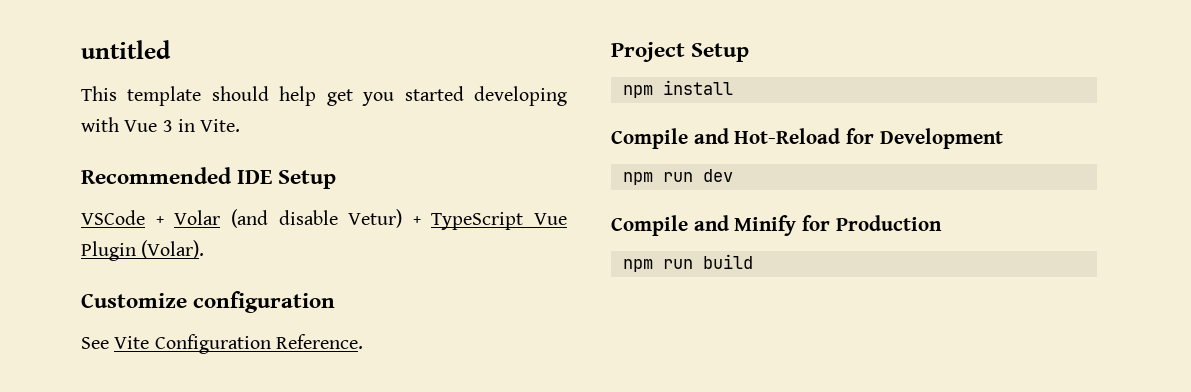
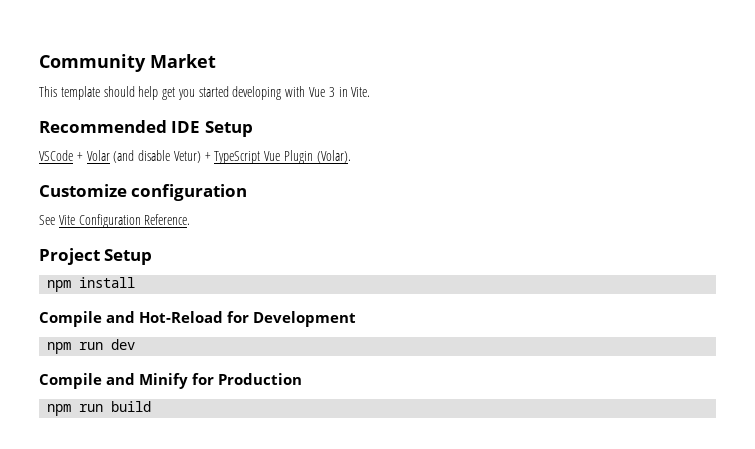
[81,40,171,59] untitled -> [39,54,216,72] Community Market

